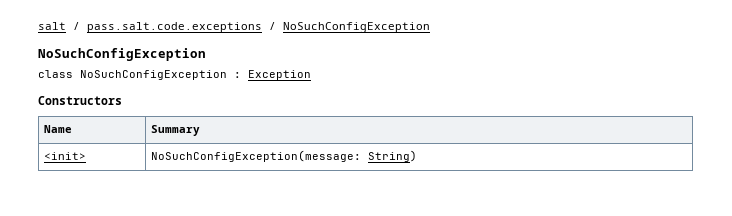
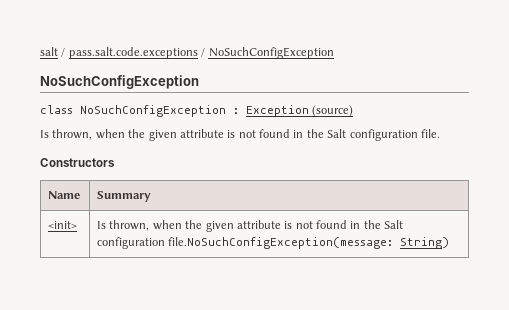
[38,96,122,105] [43,125,72,133] [150,125,200,136] [43,152,86,160] [150,150,361,162] // Constructors // Name | Summary // <init> | NoSuchConfigException(message: -> [312,105,354,117] [40,129,440,141] [40,158,115,167] [48,191,81,199] [97,191,152,202] [48,221,78,229] [97,220,404,232] [97,237,394,249] (source) // Is thrown, when the given attribute is not found in the Salt configuration file. // Constructors // Name | Summary // <init> | Is thrown, when the given attribute is not found in the Salt configuration file.NoSuchConfigException(message:

